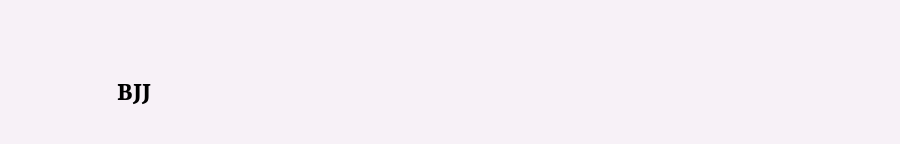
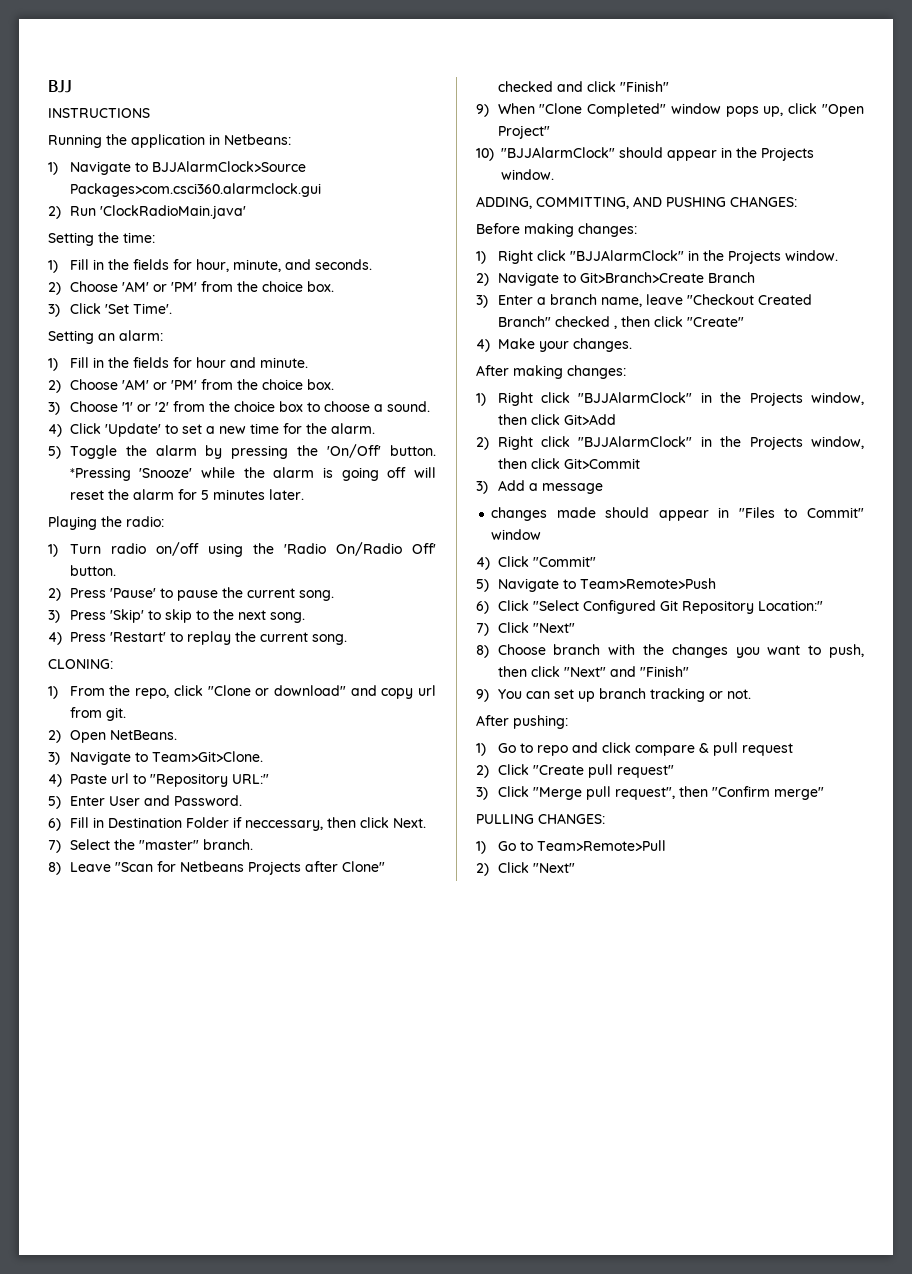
(151, 94) none -> [48,108,150,118] [48,134,291,148] [48,161,306,175] [69,183,321,197] [48,205,246,219] [48,232,155,246] [48,259,372,273] [48,281,334,295] [48,303,172,317] [48,330,163,344] [48,357,308,371] [48,379,334,393] [48,401,430,415] [48,423,375,437] [48,444,436,459] [69,467,437,481] [69,489,304,500] [48,516,164,530] [48,542,436,557] [69,565,116,576] [48,587,334,601] [48,609,305,623] [48,631,347,645] [48,659,113,669] [48,685,436,699] [69,707,126,721] [48,730,177,743] [48,751,263,765] [48,773,269,787] [48,795,242,809] [48,817,426,831] [48,839,253,853] [48,861,385,875] [497,81,669,92] [476,103,864,117] [497,125,550,139] [476,147,814,161] [501,169,554,180] [476,196,797,209] [476,223,637,237] [476,250,838,264] [476,272,755,286] [476,294,812,308] [497,316,744,329] [476,338,632,352] [476,365,626,379] [476,392,864,406] [497,414,616,425] [476,436,864,450] [497,458,640,469] [476,480,603,494] [491,507,864,521] [491,529,542,540] [476,556,596,570] [476,578,716,592] [476,600,823,614] [476,622,575,636] [476,644,864,658] [497,666,689,677] [476,688,751,702] [476,715,568,729] [476,742,793,756] [476,764,674,778] [476,786,824,800] [476,813,605,824] [476,840,666,854] [476,862,575,876] // INSTRUCTIONS // Running the application in Netbeans: // 1) Navigate to BJJAlarmClock>Source Packages>com.csci360.alarmclock.gui // 2) Run 'ClockRadioMain.java' // Setting the time: // 1) Fill in the fields for hour, minute, and seconds. // 2) Choose 'AM' or 'PM' from the choice box. // 3) Click 'Set Time'. // Setting an alarm: // 1) Fill in the fields for hour and minute. // 2) Choose 'AM' or 'PM' from the choice box. // 3) Choose '1' or '2' from the choice box to choose a sound. // 4) Click 'Update' to set a new time for the alarm. // 5) Toggle the alarm by pressing the 'On/Off' button. *Pressing 'Snooze' while the alarm is going off will reset the alarm for 5 minutes later. // Playing the radio: // 1) Turn radio on/off using the 'Radio On/Radio Off' button. // 2) Press 'Pause' to pause the current song. // 3) Press 'Skip' to skip to the next song. // 4) Press 'Restart' to replay the current song. // CLONING: // 1) From the repo, click "Clone or download" and copy url from git. // 2) Open NetBeans. // 3) Navigate to Team>Git>Clone. // 4) Paste url to "Repository URL:" // 5) Enter User and Password. // 6) Fill in Destination Folder if neccessary, then click Next. // 7) Select the "master" branch. // 8) Leave "Scan for Netbeans Projects after Clone" checked and click "Finish" // 9) When "Clone Completed" window pops up, click "Open Project" // 10) "BJJAlarmClock" should appear in the Projects window. // ADDING, COMMITTING, AND PUSHING CHANGES: // Before making changes: // 1) Right click "BJJAlarmClock" in the Projects window. // 2) Navigate to Git>Branch>Create Branch // 3) Enter a branch name, leave "Checkout Created Branch" checked , then click "Create" // 4) Make your changes. // After making changes: // 1) Right click "BJJAlarmClock" in the Projects window, then click Git>Add // 2) Right click "BJJAlarmClock" in the Projects window, then click Git>Commit // 3) Add a message // changes made should appear in "Files to Commit" window // 4) Click "Commit" // 5) Navigate to Team>Remote>Push // 6) Click "Select Configured Git Repository Location:" // 7) Click "Next" // 8) Choose branch with the changes you want to push, then click "Next" and "Finish" // 9) You can set up branch tracking or not. // After pushing: // 1) Go to repo and click compare & pull request // 2) Click "Create pull request" // 3) Click "Merge pull request", then "Confirm merge" // PULLING CHANGES: // 1) Go to Team>Remote>Pull // 2) Click "Next"

